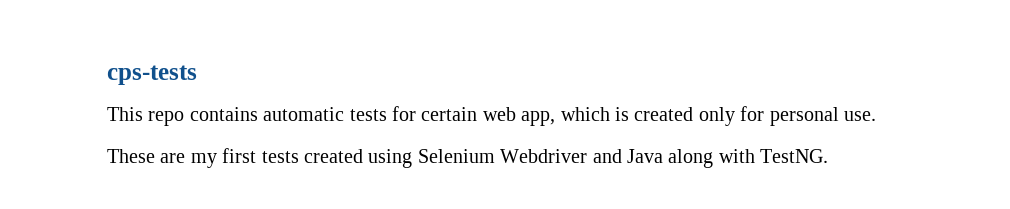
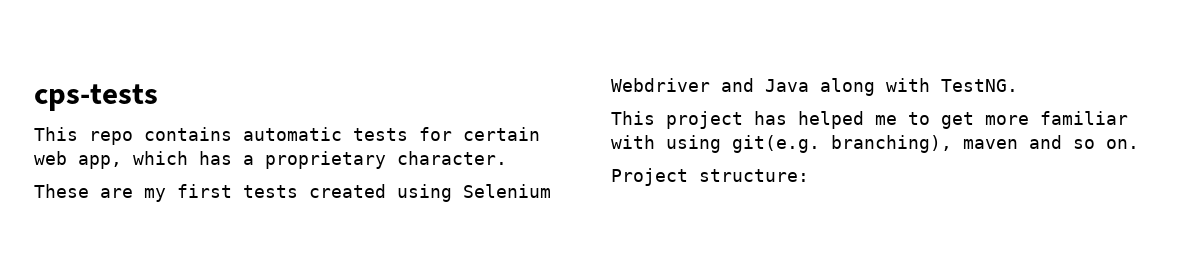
[614,106,876,126] is created only for personal use. -> [199,151,507,169] has a proprietary character.
(829, 156) none -> [611,111,1128,129] [611,135,1139,153] [611,168,809,186] // This project has helped me to get more familiar with using git(e.g. branching), maven and so on. // Project structure:

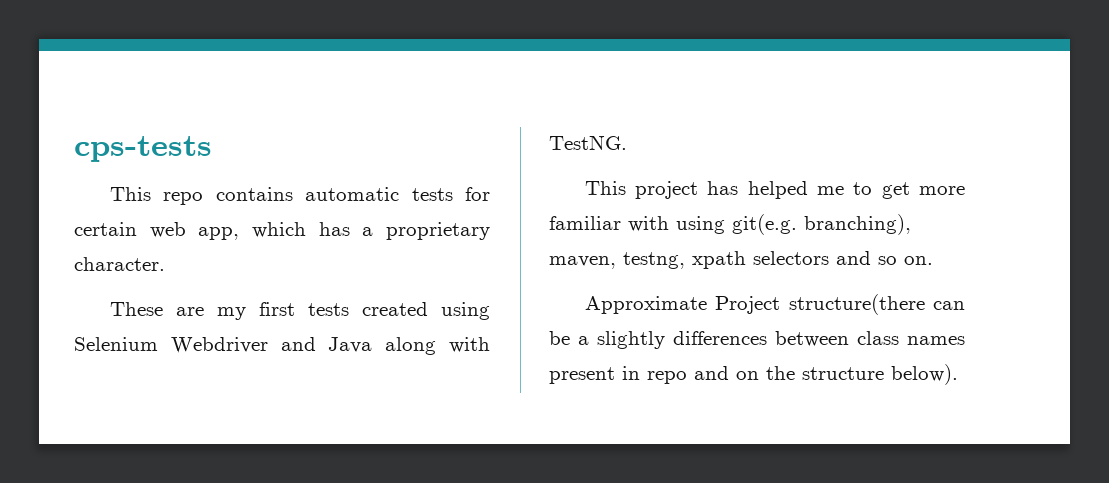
[963,139,1018,149] maven -> [549,251,829,269] maven, testng, xpath selectors
[611,168,809,186] Project structure: -> [584,294,965,315] [549,331,965,349] [549,364,958,385] Approximate Project structure(there can be a slightly differences between class names present in repo and on the structure below).

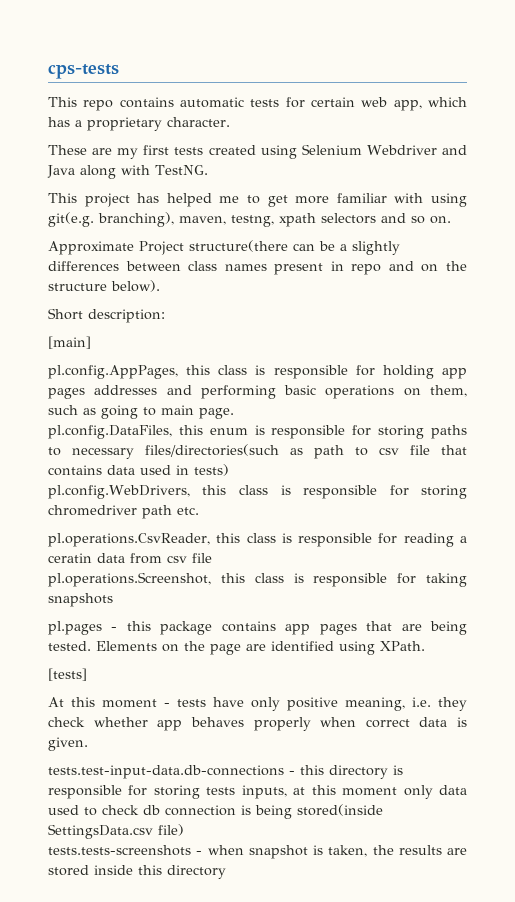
(958, 374) none -> [48,308,165,323] [48,336,91,349] [48,365,468,379] [48,385,467,399] [48,405,234,419] [48,425,467,439] [48,444,467,459] [48,464,229,476] [48,485,467,499] [48,505,199,519] [48,533,467,547] [48,553,212,564] [48,572,467,587] [48,593,113,607] [48,621,468,635] [48,641,425,655] [48,668,87,681] [48,697,467,711] [48,717,467,731] [48,737,88,751] [48,765,403,779] [48,785,468,799] [48,804,383,819] [48,824,184,839] [48,845,467,859] [48,865,226,879] // Short description: // [main] // pl.config.AppPages, this class is responsible for holding app pages addresses and performing basic operations on them, such as going to main page. // pl.config.DataFiles, this enum is responsible for storing paths to necessary files/directories(such as path to csv file that contains data used in tests) // pl.config.WebDrivers, this class is responsible for storing chromedriver path etc. // pl.operations.CsvReader, this class is responsible for reading a ceratin data from csv file // pl.operations.Screenshot, this class is responsible for taking snapshots // pl.pages - this package contains app pages that are being tested. Elements on the page are identified using XPath. // [tests] // At this moment - tests have only positive meaning, i.e. they check whether app behaves properly when correct data is given. // tests.test-input-data.db-connections - this directory is responsible for storing tests inputs, at this moment only data used to check db connection is being stored(inside SettingsData.csv file) // tests.tests-screenshots - when snapshot is taken, the results are stored inside this directory

